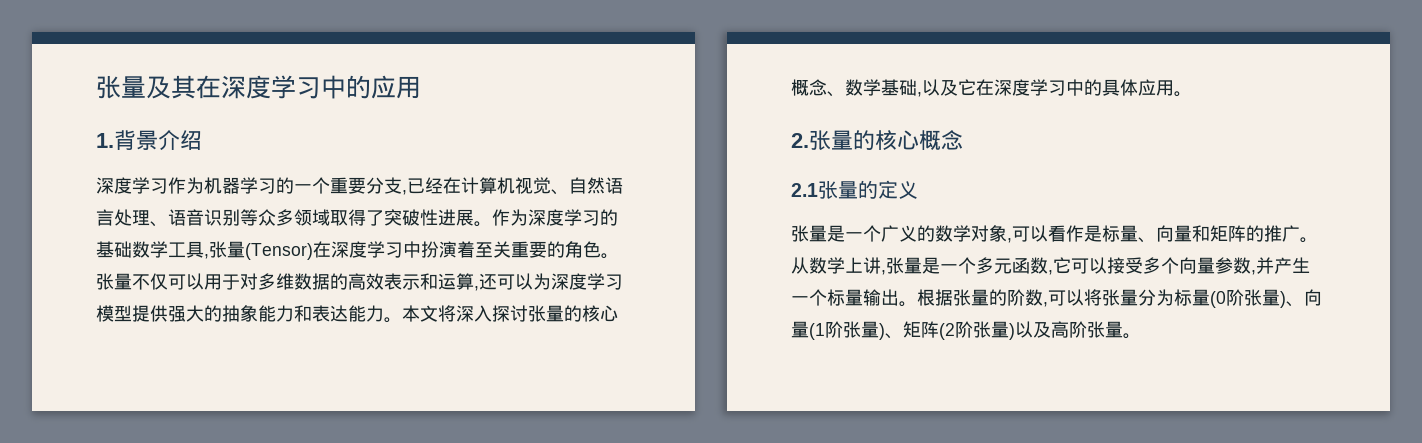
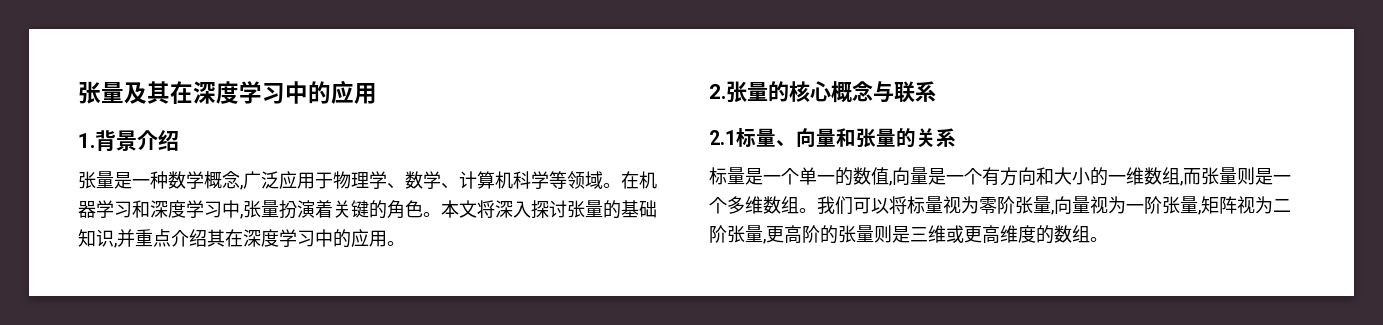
[96,177,623,195] [96,209,618,227] [96,241,619,260] [96,273,623,291] [96,305,384,322] 深度学习作为机器学习的一个重要分支,已经在计算机视觉、自然语言处理、语音识别等众多领域取得了突破性进展。作为深度学习的基础数学工具,张量(Tensor)在深度学习中扮演着至关重要的角色。张量不仅可以用于对多维数据的高效表示和运算,还可以为深度学习模型提供强大的抽象能力和表达能力 -> [78,171,657,190] [78,200,423,219] 张量是一种数学概念,广泛应用于物理学、数学、计算机科学等领域。在机器学习和深度学习中,张量扮演着关键的角色
[582,305,618,322] [791,79,1138,97] 核心概念、数学基础,以及它在深度学习中的具体 -> [621,200,657,218] [78,229,351,248] 基础知识,并重点介绍其在深度学习中的
(963, 140) none -> [873,81,936,103] 与联系
[818,180,918,199] [791,225,1318,243] [791,257,1310,275] [791,289,1322,308] [791,321,1123,340] 张量的定义 // 张量是一个广义的数学对象,可以看作是标量、向量和矩阵的推广。从数学上讲,张量是一个多元函数,它可以接受多个向量参数,并产生一个标量输出。根据张量的阶数,可以将张量分为标量(0阶张量)、向量(1阶张量)、矩阵(2阶张量)以及高阶张量 -> [736,128,956,148] [709,167,1291,186] [709,196,1291,215] [709,225,1090,244] 标量、向量和张量的关系 // 标量是一个单一的数值,向量是一个有方向和大小的一维数组,而张量则是一个多维数组。我们可以将标量视为零阶张量,向量视为一阶张量,矩阵视为二阶张量,更高阶的张量则是三维或更高维度的数组

